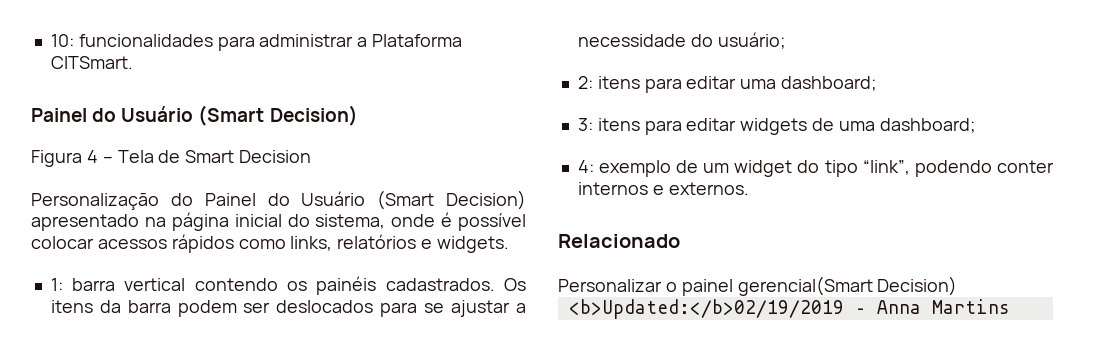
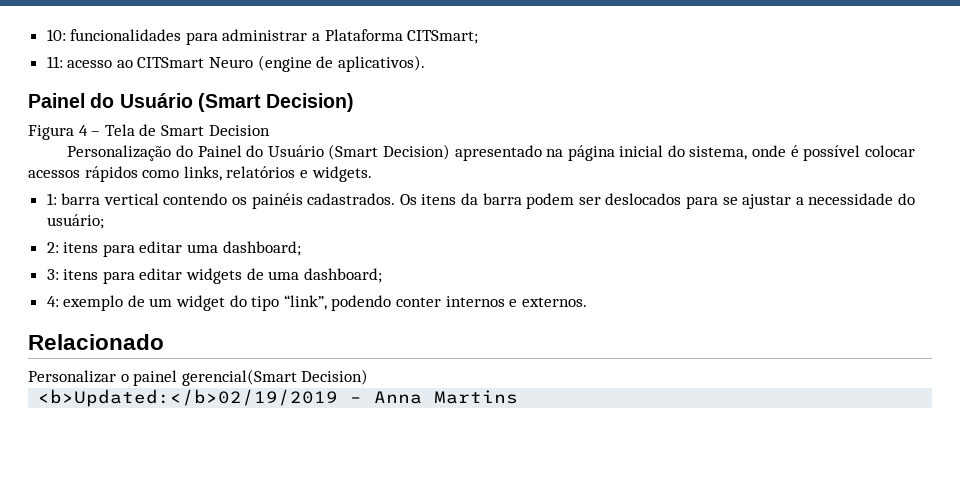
[50,56,133,69] CITSmart. -> [407,30,479,44] [46,55,425,72] CITSmart; // 11: acesso ao CITSmart Neuro (engine de aplicativos).

